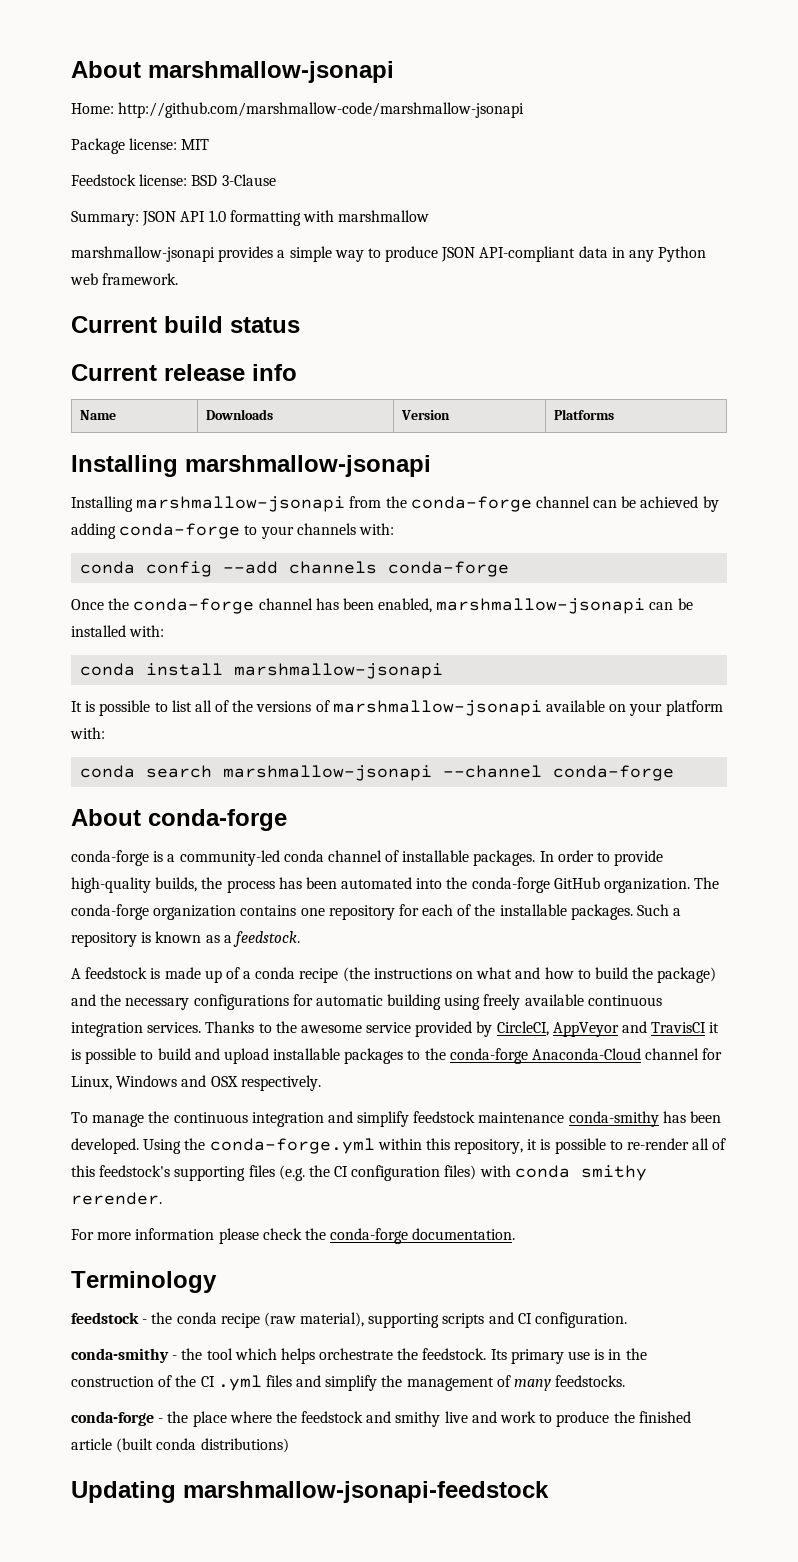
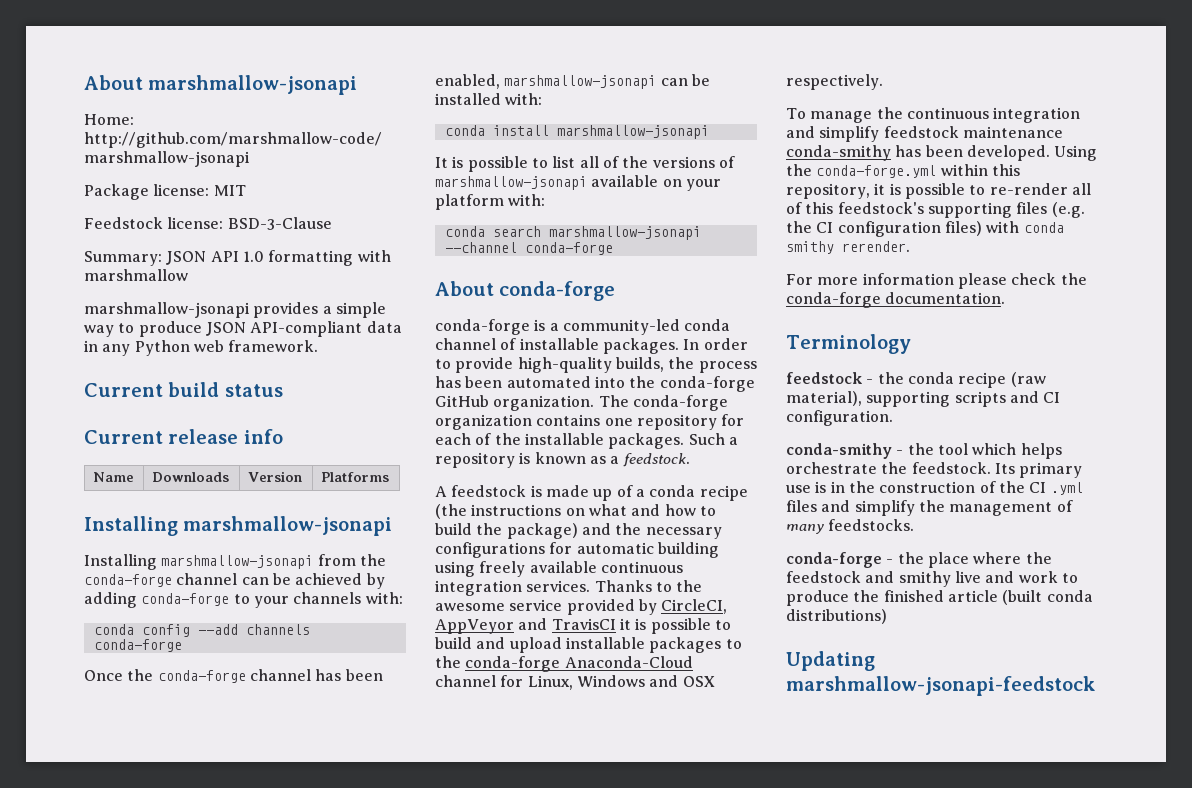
[191,174,276,186] BSD 3-Clause -> [227,217,332,230] BSD-3-Clause

